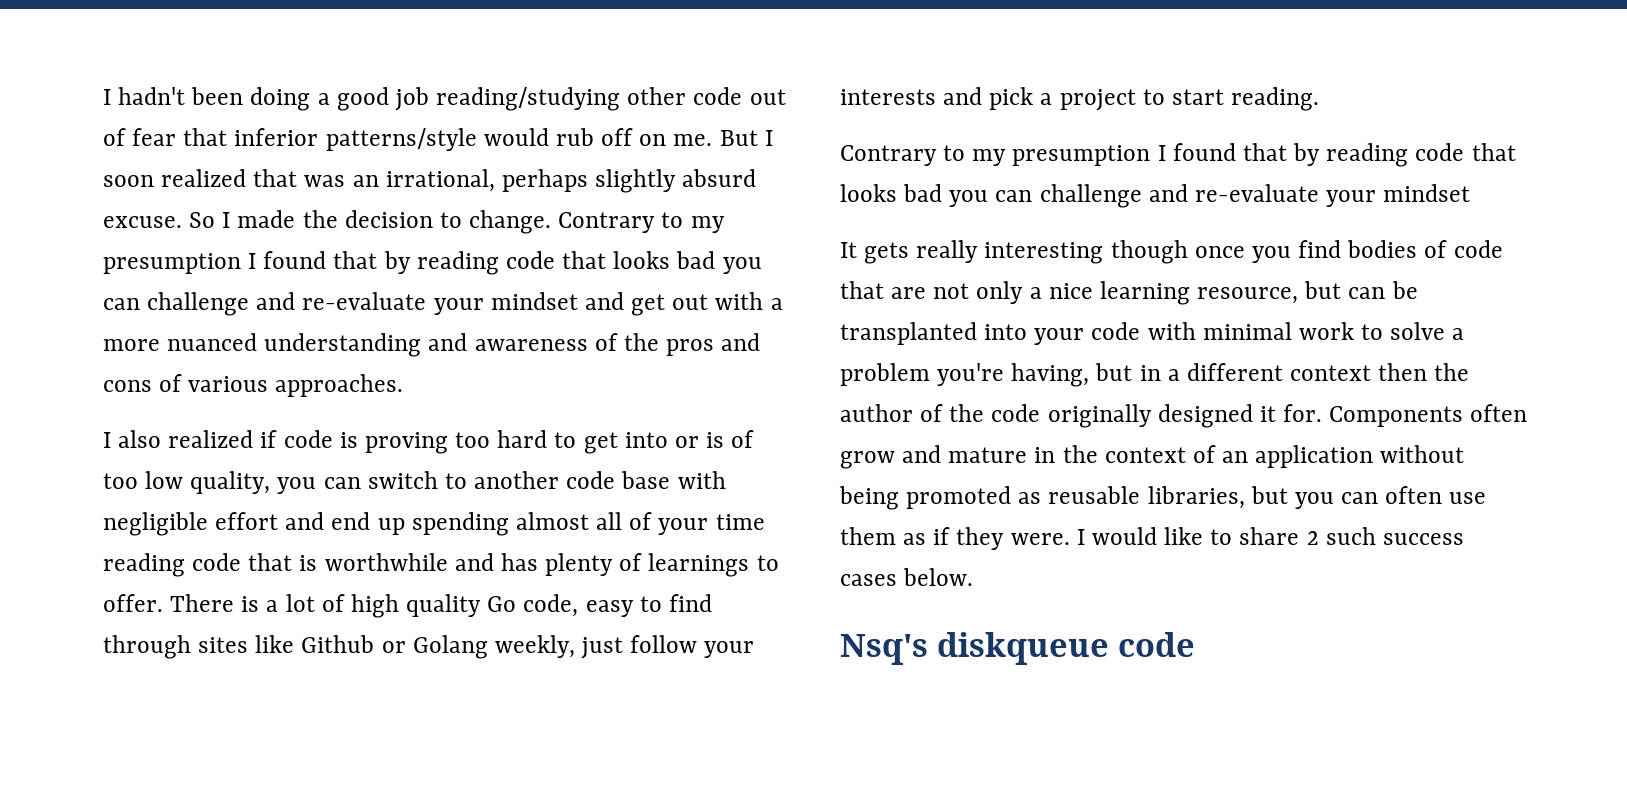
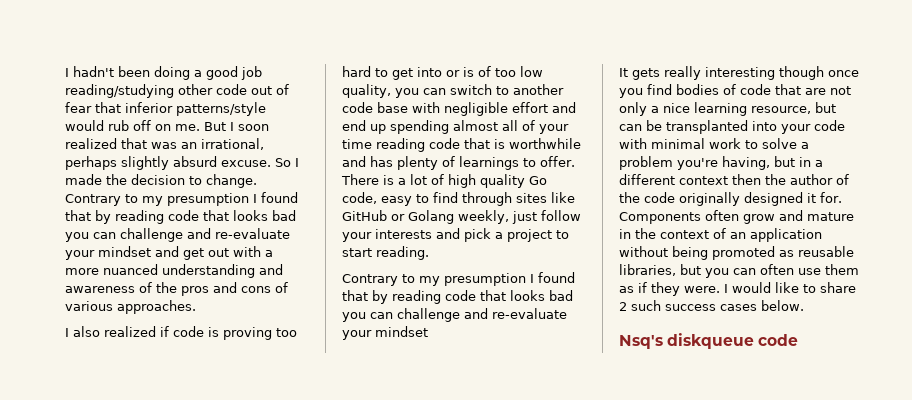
[301,635,375,653] Github -> [342,210,387,221] GitHub

